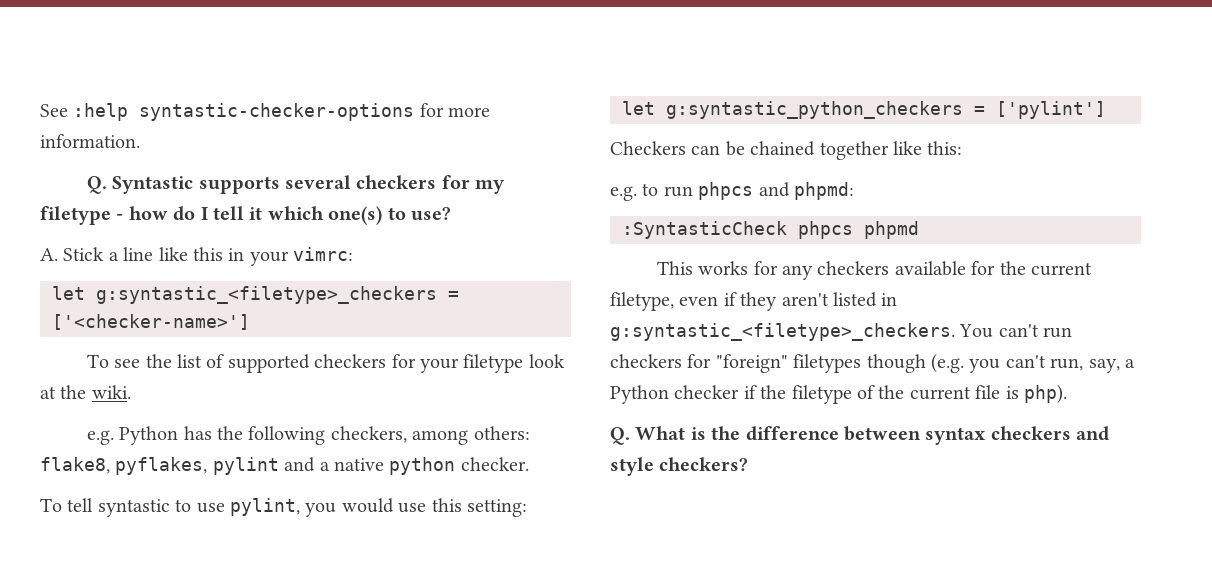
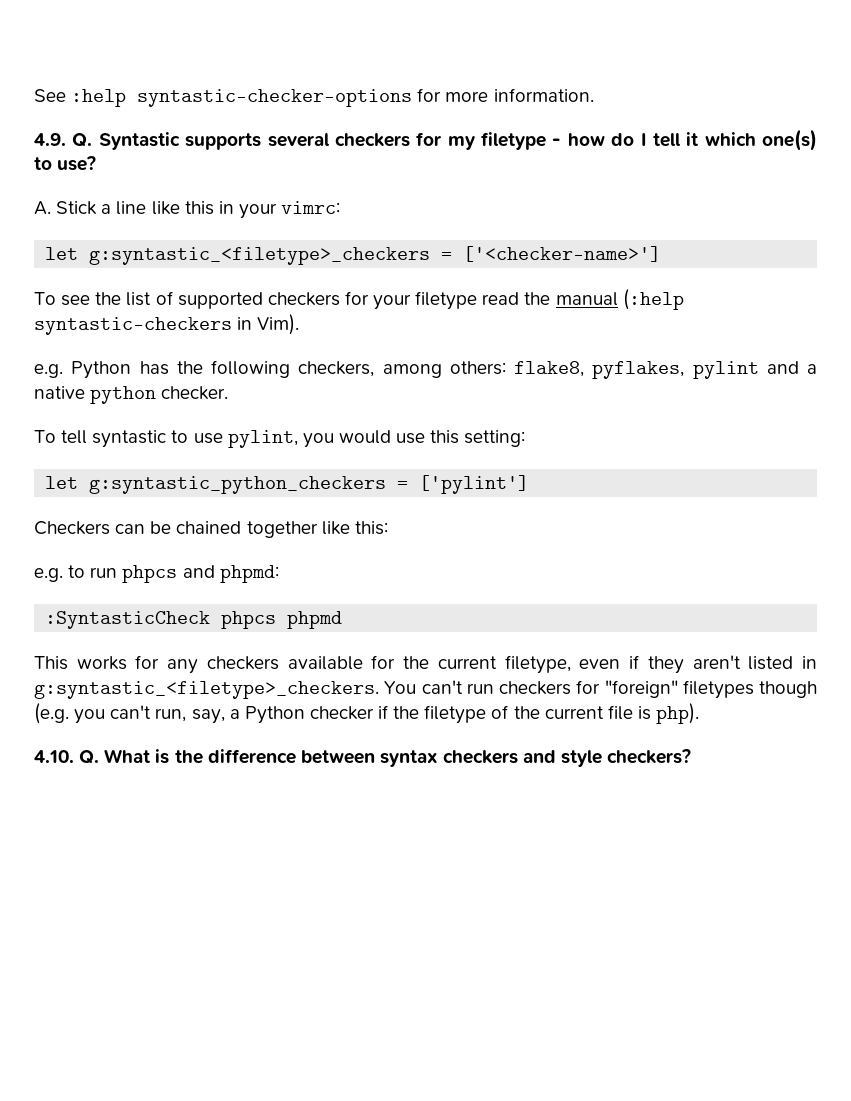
(140, 141) none -> [34,133,66,146] 4.9.
[528,354,565,368] [40,385,131,399] look at the wiki. -> [482,289,684,310] [34,314,300,335] read the manual (:help syntastic-checkers in Vim).
(1067, 394) none -> [34,750,74,763] 4.10.

